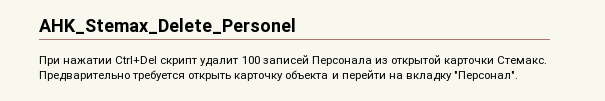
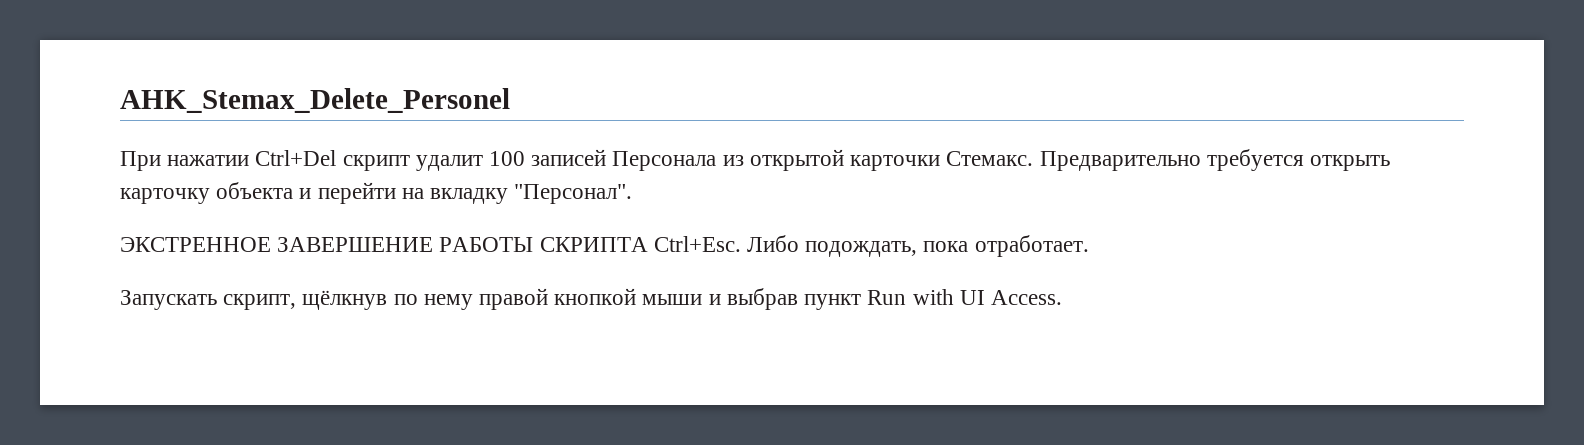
(518, 76) none -> [120,235,1089,257] [120,288,1062,310] // ЭКСТРЕННОЕ ЗАВЕРШЕНИЕ РАБОТЫ СКРИПТА Ctrl+Esc. Либо подождать, пока отработает. // Запускать скрипт, щёлкнув по нему правой кнопкой мыши и выбрав пункт Run with UI Access.

